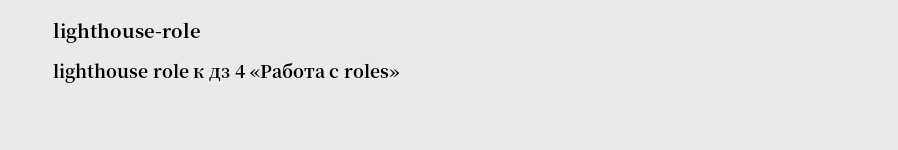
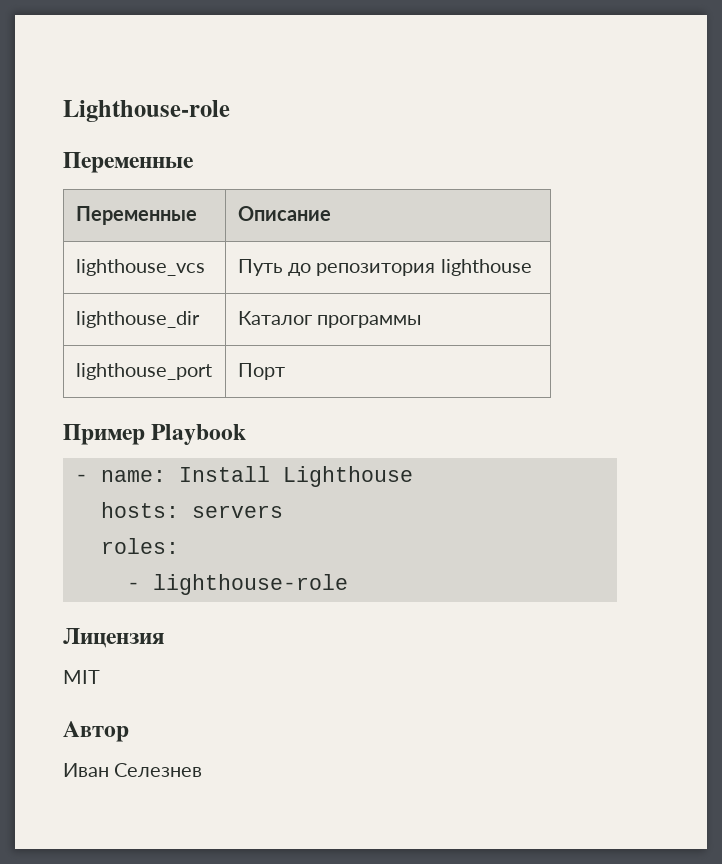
[53,22,201,43] [53,62,400,83] lighthouse-role // lighthouse role к дз 4 «Работа с roles» -> [63,100,230,122] [63,152,194,173] [75,206,197,225] [237,206,331,221] [75,259,205,276] [237,259,532,276] [75,311,200,328] [237,311,422,328] [75,363,212,380] [237,363,285,380] [63,424,247,445] [74,466,413,487] [100,502,283,518] [100,538,179,554] [126,574,348,595] [63,628,164,648] [63,670,100,684] [63,721,129,742] [63,763,203,777] Lighthouse-role // Переменные // Переменные | Описание // lighthouse_vcs | Путь до репозитория lighthouse // lighthouse_dir | Каталог программы // lighthouse_port | Порт // Пример Playbook // - name: Install Lighthouse // hosts: servers // roles: // - lighthouse-role // Лицензия // MIT // Автор // Иван Селезнев

